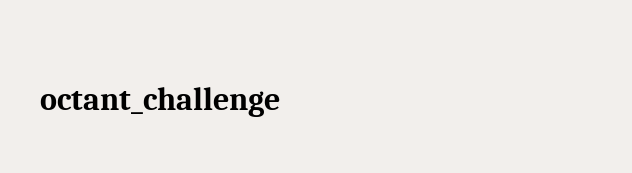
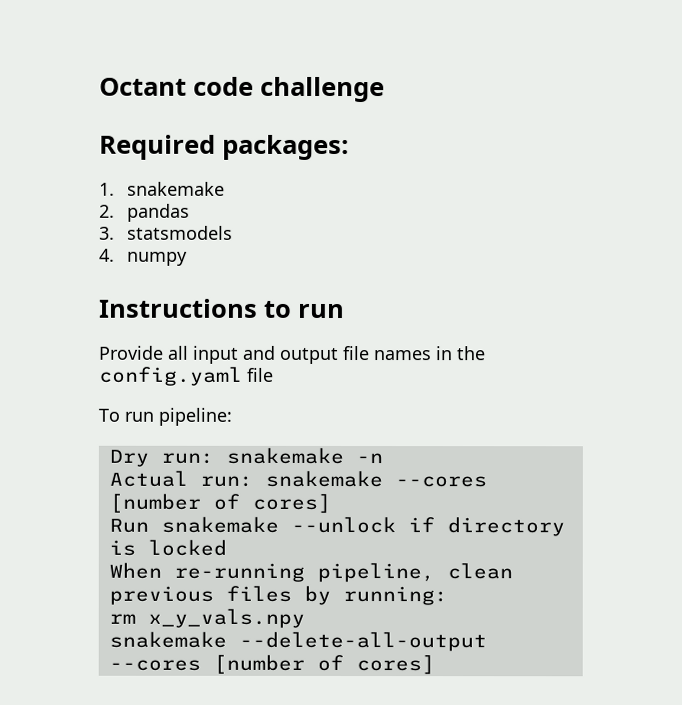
[40,87,280,117] octant_challenge -> [99,76,385,103] [99,134,349,161] [99,181,225,196] [99,203,190,222] [99,225,233,240] [99,248,188,266] [99,298,345,319] [98,345,486,364] [98,366,273,386] [98,407,232,426] [108,447,383,467] [108,470,487,488] [108,493,331,513] [108,516,565,537] [108,539,227,556] [108,562,513,583] [108,585,448,606] [108,608,305,628] [108,631,487,652] [108,654,435,675] Octant code challenge // Required packages: // 1. snakemake // 2. pandas // 3. statsmodels // 4. numpy // Instructions to run // Provide all input and output file names in the config.yaml file // To run pipeline: // Dry run: snakemake -n // Actual run: snakemake --cores [number of cores] // Run snakemake --unlock if directory is locked // When re-running pipeline, clean previous files by running: // rm x_y_vals.npy // snakemake --delete-all-output --cores [number of cores]

